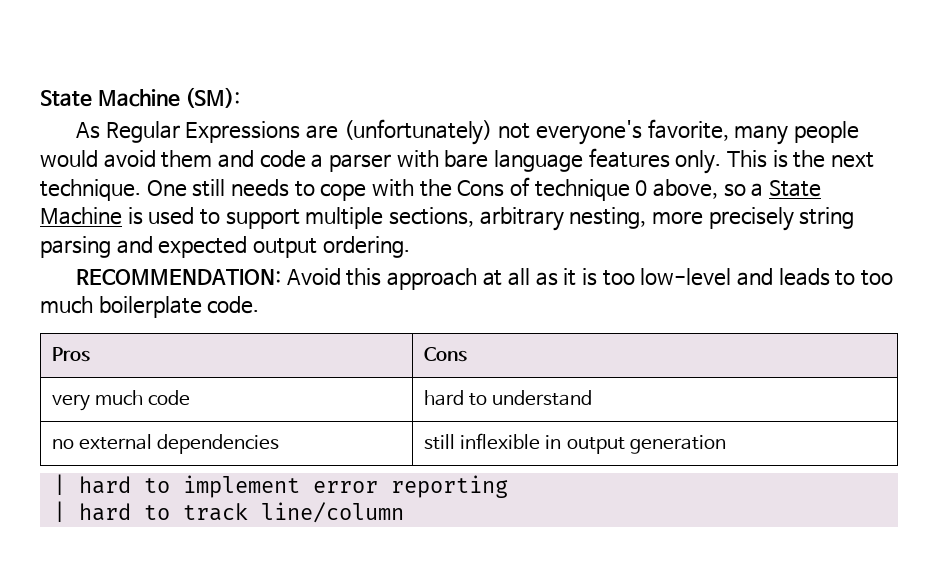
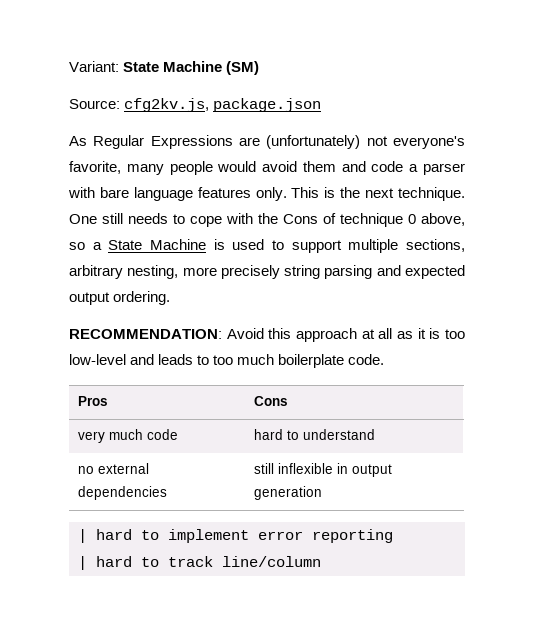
[40,87,241,108] State Machine (SM): -> [69,61,260,75] [69,98,322,112] Variant: State Machine (SM) // Source: cfg2kv.js, package.json

